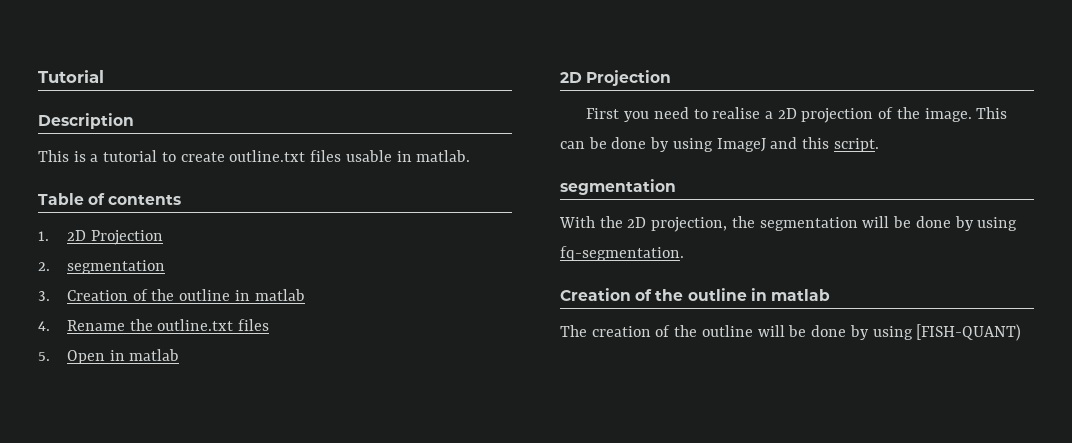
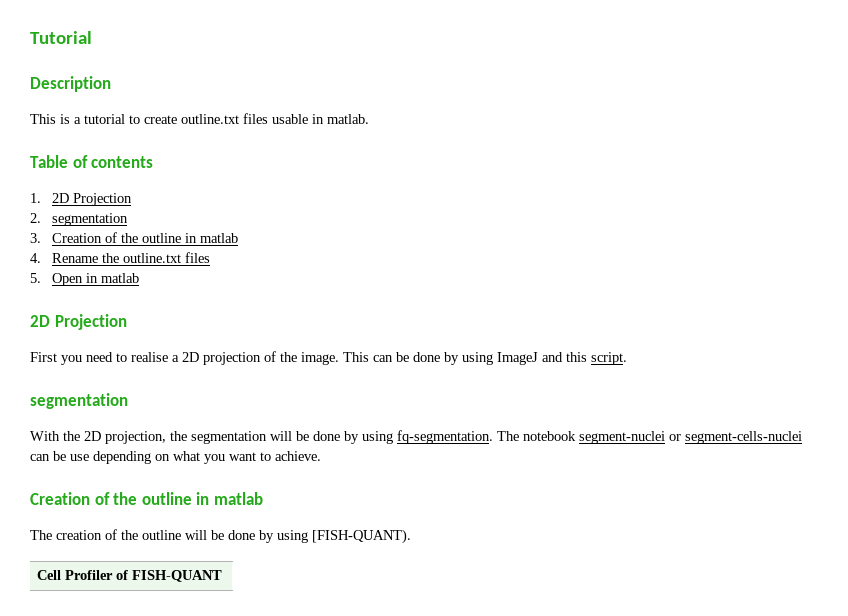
(684, 253) none -> [497,431,802,444] [30,451,321,464] The notebook segment-nuclei or segment-cells-nuclei can be use depending on what you want to achieve.
[916,324,1022,341] [FISH-QUANT) -> [312,529,411,544] [36,570,222,582] [FISH-QUANT). // Cell Profiler of FISH-QUANT

